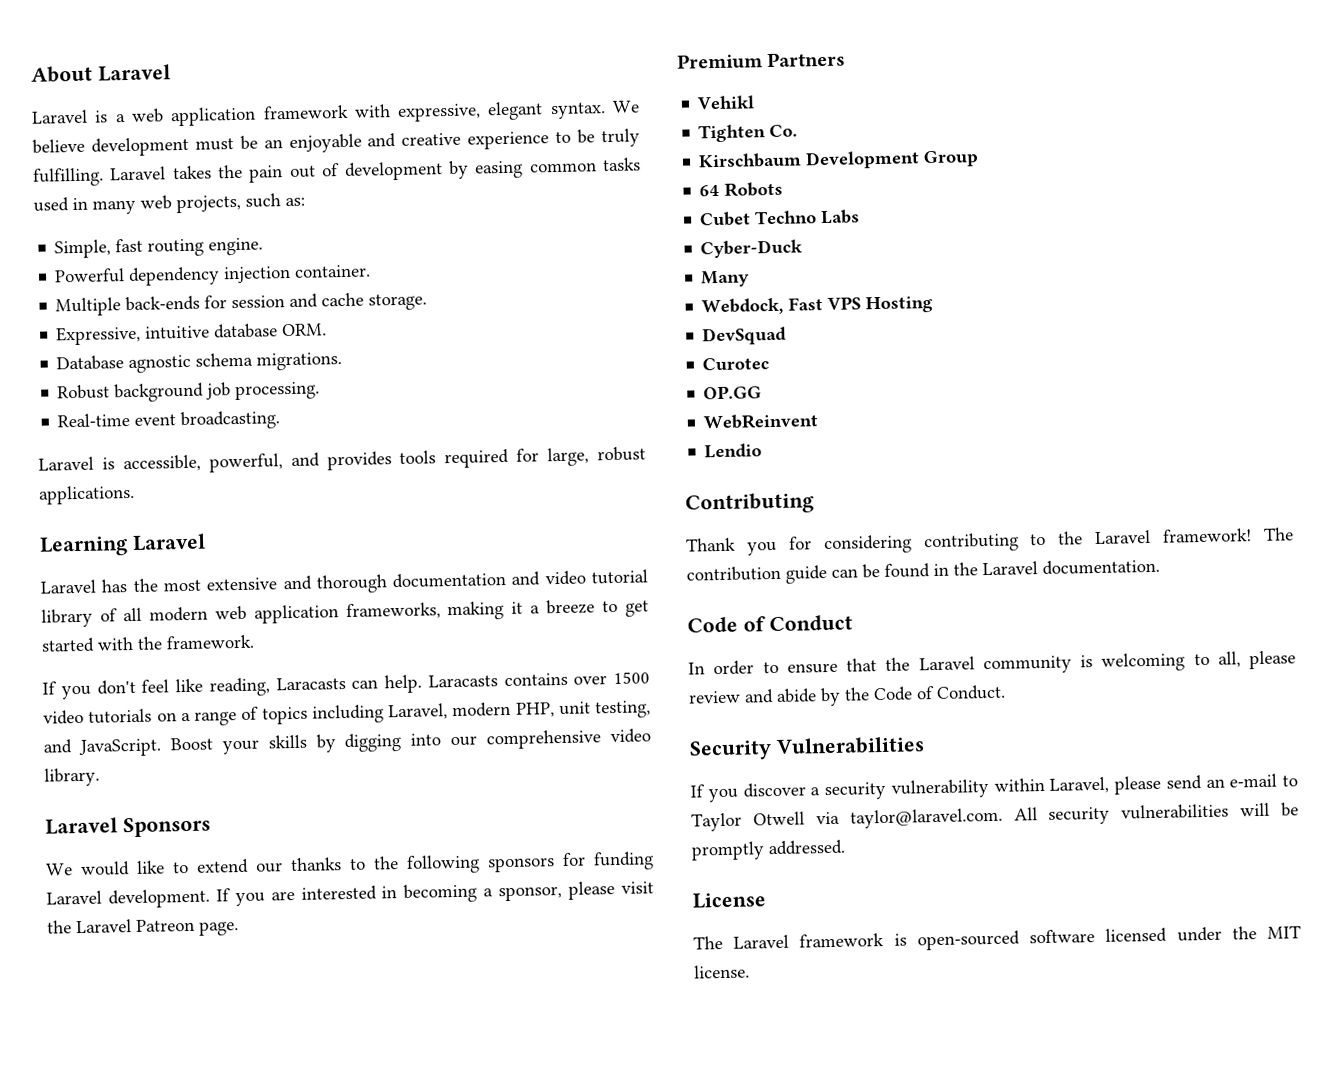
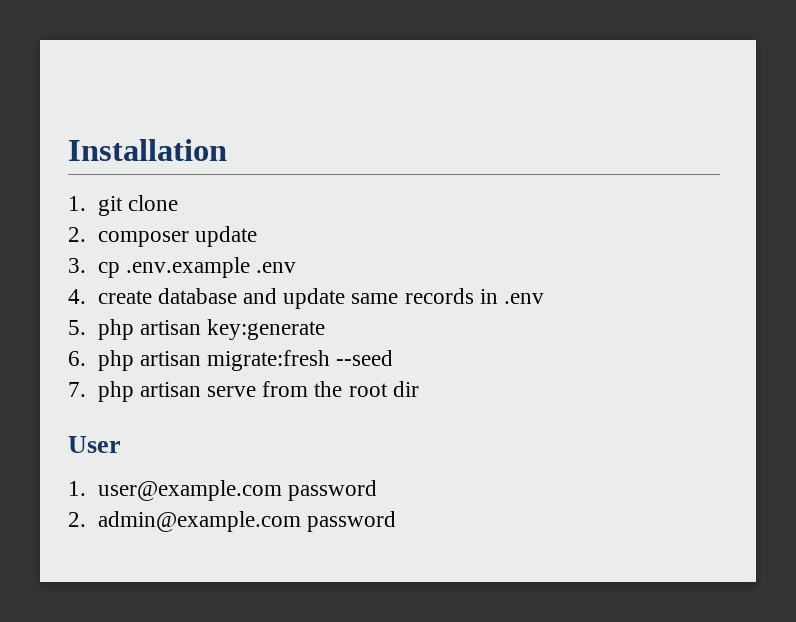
[31,64,171,83] [31,100,640,127] [32,128,640,157] [33,157,642,187] [33,193,305,215] [54,237,264,259] [54,264,372,286] [55,292,428,317] [56,323,328,346] [56,352,343,374] [57,381,321,403] [57,410,281,431] [38,446,646,473] [38,484,135,505] [39,533,206,557] [40,569,648,594] [41,599,649,628] [41,634,255,653] [42,671,650,700] [43,700,651,726] [43,728,651,758] [44,767,100,787] [45,816,211,838] [46,851,654,876] [46,881,654,909] [47,918,239,936] [677,51,847,70] [697,95,756,110] [698,124,799,143] [698,150,980,170] [699,181,784,197] [699,209,861,227] [700,239,804,259] [701,270,751,288] [701,295,934,316] [702,326,788,346] [702,357,770,372] [703,385,763,400] [703,413,820,430] [704,443,763,459] [685,492,814,515] [686,527,1294,556] [686,558,1160,584] [687,614,853,633] [688,650,1296,676] [688,684,1006,707] [689,736,925,761] [690,773,1298,803] [691,802,1299,832] [691,839,845,861] [692,892,766,909] [693,925,1301,951] [694,964,750,979] About Laravel // Laravel is a web application framework with expressive, elegant syntax. We believe development must be an enjoyable and creative experience to be truly fulfilling. Laravel takes the pain out of development by easing common tasks used in many web projects, such as: // Simple, fast routing engine. // Powerful dependency injection container. // Multiple back-ends for session and cache storage. // Expressive, intuitive database ORM. // Database agnostic schema migrations. // Robust background job processing. // Real-time event broadcasting. // Laravel is accessible, powerful, and provides tools required for large, robust applications. // Learning Laravel // Laravel has the most extensive and thorough documentation and video tutorial library of all modern web application frameworks, making it a breeze to get started with the framework. // If you don't feel like reading, Laracasts can help. Laracasts contains over 1500 video tutorials on a range of topics including Laravel, modern PHP, unit testing, and JavaScript. Boost your skills by digging into our comprehensive video library. // Laravel Sponsors // We would like to extend our thanks to the following sponsors for funding Laravel development. If you are interested in becoming a sponsor, please visit the Laravel Patreon page. // Premium Partners // Vehikl // Tighten Co. // Kirschbaum Development Group // 64 Robots // Cubet Techno Labs // Cyber-Duck // Many // Webdock, Fast VPS Hosting // DevSquad // Curotec // OP.GG // WebReinvent // Lendio // Contributing // Thank you for considering contributing to the Laravel framework! The contribution guide can be found in the Laravel documentation. // Code of Conduct // In order to ensure that the Laravel community is welcoming to all, please review and abide by the Code of Conduct. // Security Vulnerabilities // If you discover a security vulnerability within Laravel, please send an e-mail to Taylor Otwell via taylor@laravel.com. All security vulnerabilities will be promptly addressed. // License // The Laravel framework is open-sourced software licensed under the MIT license. -> [68,139,227,161] [68,195,178,216] [68,226,257,247] [68,257,296,278] [68,288,544,309] [68,319,325,340] [68,350,394,371] [68,381,419,402] [68,436,121,453] [68,480,377,501] [68,511,396,532] Installation // 1. git clone // 2. composer update // 3. cp .env.example .env // 4. create database and update same records in .env // 5. php artisan key:generate // 6. php artisan migrate:fresh --seed // 7. php artisan serve from the root dir // User // 1. user@example.com password // 2. admin@example.com password

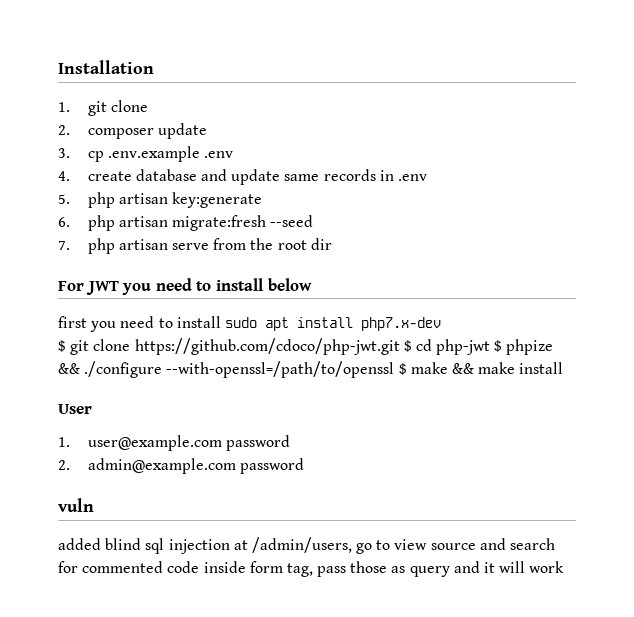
(419, 389) none -> [58,278,312,295] [58,316,441,332] [58,338,554,355] [58,361,564,378] // For JWT you need to install below // first you need to install sudo apt install php7.x-dev // $ git clone https://github.com/cdoco/php-jwt.git $ cd php-jwt $ phpize && ./configure --with-openssl=/path/to/openssl $ make && make install
(396, 521) none -> [58,498,94,512] [58,537,556,554] [58,561,565,577] // vuln // added blind sql injection at /admin/users, go to view source and search for commented code inside form tag, pass those as query and it will work

